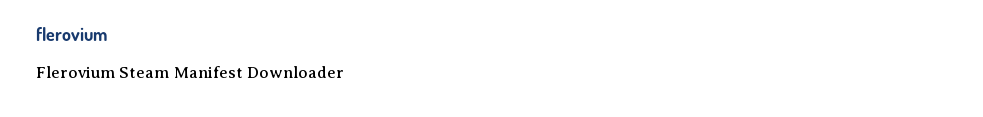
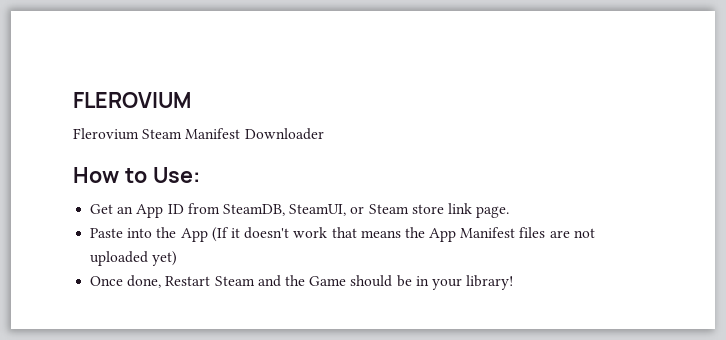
[36,27,107,41] flerovium -> [73,92,191,108] FLEROVIUM
(345, 72) none -> [73,167,200,183] [90,203,510,218] [90,227,595,242] [90,251,178,266] [90,275,514,290] // How to Use: // Get an App ID from SteamDB, SteamUI, or Steam store link page. // Paste into the App (If it doesn't work that means the App Manifest files are not uploaded yet) // Once done, Restart Steam and the Game should be in your library!

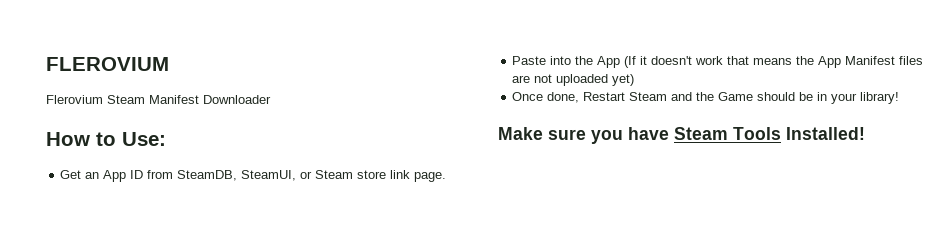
(514, 282) none -> [498,127,865,144] // Make sure you have Steam Tools Installed!

